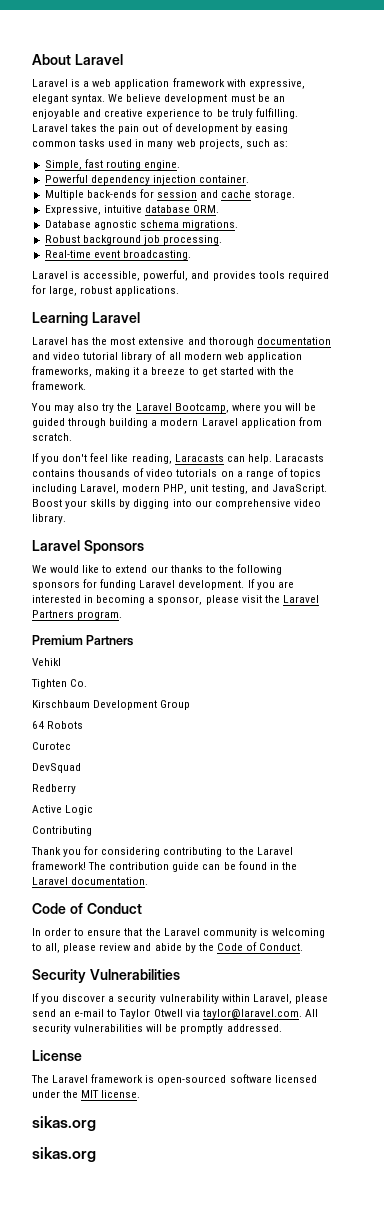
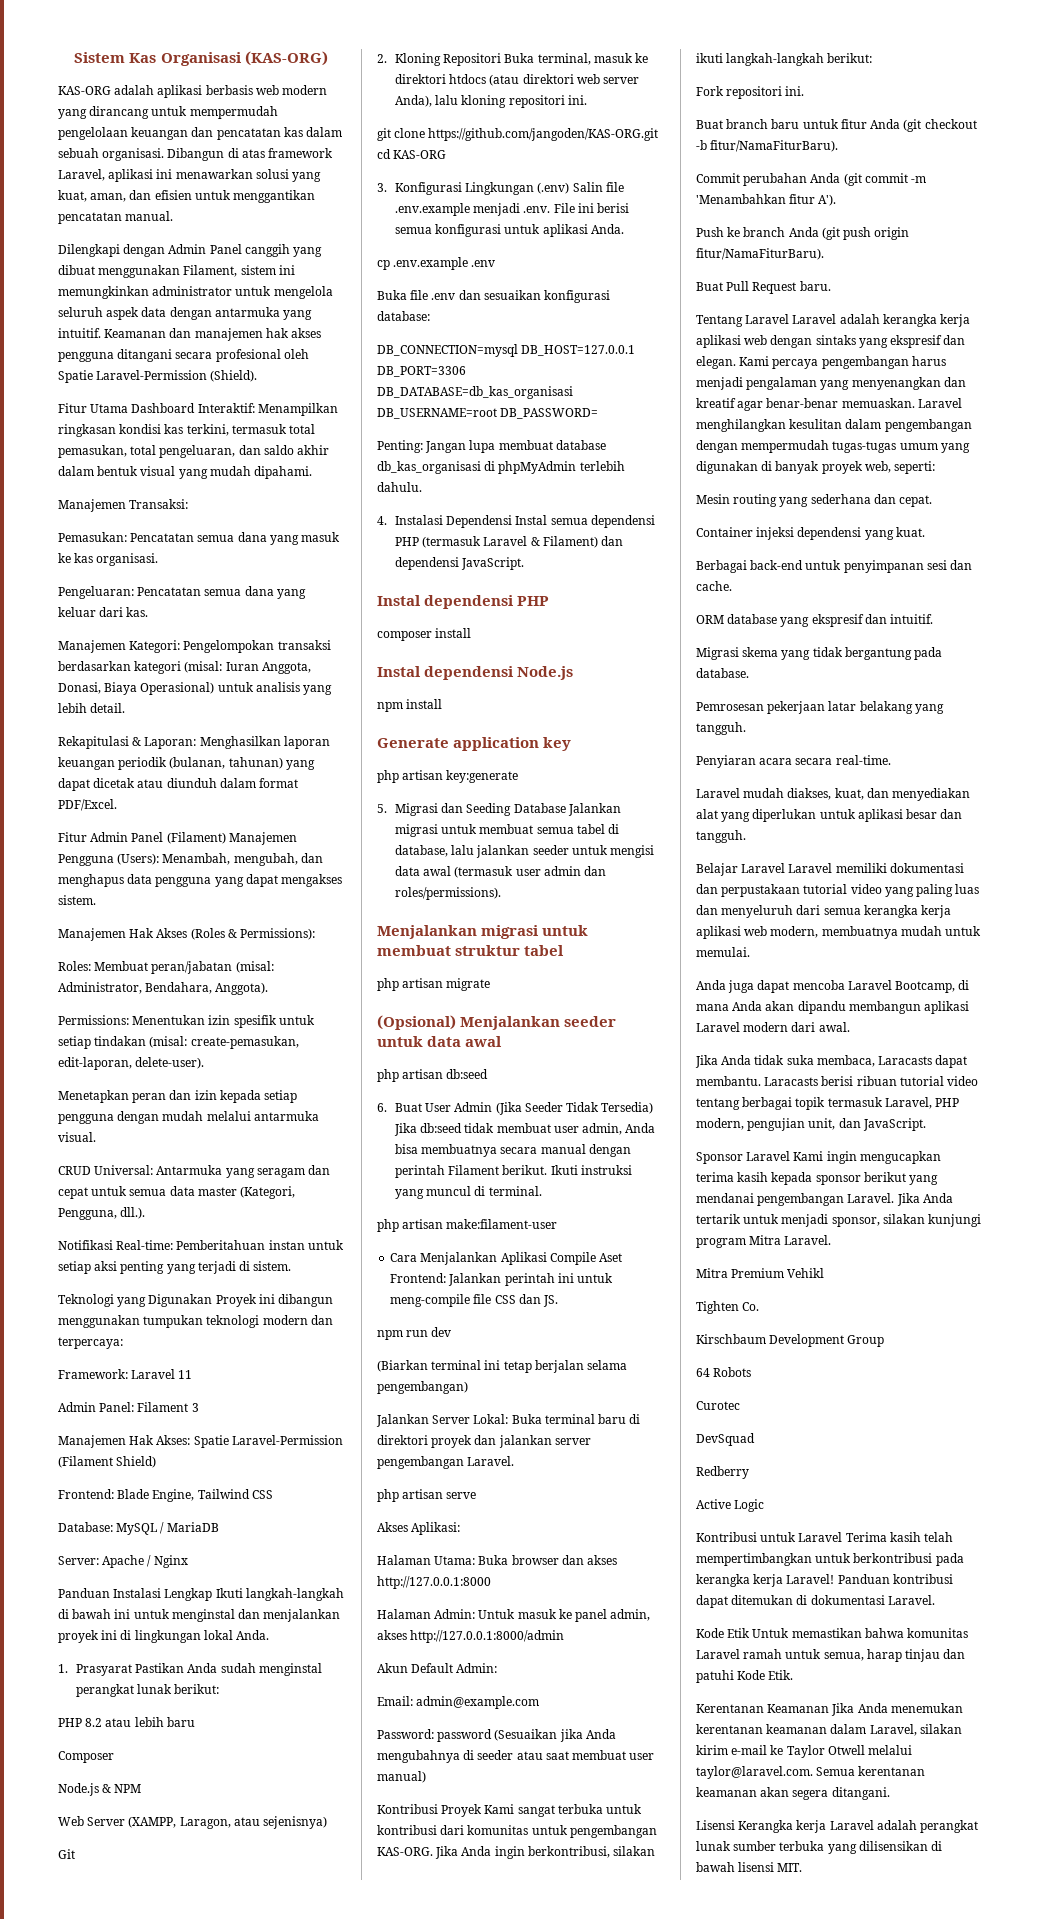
[32,54,123,65] [32,78,305,89] [32,94,285,104] [32,108,298,119] [32,123,288,134] [32,139,288,149] [44,159,180,170] [44,174,249,185] [44,189,296,200] [44,205,219,215] [44,220,238,230] [44,235,222,245] [44,250,191,260] [32,270,329,281] [32,285,180,296] [32,312,140,326] [32,337,331,347] [32,351,302,362] [32,366,294,377] [32,381,86,390] [31,403,317,413] [32,417,322,428] [32,433,72,441] [32,453,324,464] [32,468,321,479] [32,484,327,494] [32,499,321,509] [32,514,66,524] [32,540,144,554] [32,564,282,575] [32,579,294,590] [32,595,319,605] [32,610,123,620] [32,635,134,646] About Laravel // Laravel is a web application framework with expressive, elegant syntax. We believe development must be an enjoyable and creative experience to be truly fulfilling. Laravel takes the pain out of development by easing common tasks used in many web projects, such as: // Simple, fast routing engine. // Powerful dependency injection container. // Multiple back-ends for session and cache storage. // Expressive, intuitive database ORM. // Database agnostic schema migrations. // Robust background job processing. // Real-time event broadcasting. // Laravel is accessible, powerful, and provides tools required for large, robust applications. // Learning Laravel // Laravel has the most extensive and thorough documentation and video tutorial library of all modern web application frameworks, making it a breeze to get started with the framework. // You may also try the Laravel Bootcamp, where you will be guided through building a modern Laravel application from scratch. // If you don't feel like reading, Laracasts can help. Laracasts contains thousands of video tutorials on a range of topics including Laravel, modern PHP, unit testing, and JavaScript. Boost your skills by digging into our comprehensive video library. // Laravel Sponsors // We would like to extend our thanks to the following sponsors for funding Laravel development. If you are interested in becoming a sponsor, please visit the Laravel Partners program. // Premium Partners // -> [74,51,328,66] [58,85,328,98] [58,106,278,119] [58,127,343,140] [58,148,334,161] [58,169,322,182] [58,190,316,203] [58,211,174,224] [58,244,323,257] [58,265,295,278] [58,286,333,299] [58,307,313,320] [58,328,322,341] [58,349,309,362] [58,370,258,383] [58,403,338,416] [58,424,316,437] [58,445,330,458] [58,466,313,479] [58,499,189,512] [58,532,341,545] [58,553,159,566] [58,586,306,599] [58,607,149,617] [58,640,331,653] [58,661,311,674] [58,682,333,695] [58,703,126,713] [58,736,330,749] [58,757,315,770] [58,778,299,791] [58,799,117,811] [58,832,297,845] [58,853,323,866] [58,874,343,887] [58,895,96,905] [58,928,316,941] [58,961,274,974] [58,982,269,995] [58,1015,315,1028] [58,1036,299,1049] [58,1057,205,1070] [58,1090,298,1103] [58,1111,319,1124] [58,1132,96,1142] [58,1165,331,1178] [58,1186,296,1199] [58,1207,146,1220] [58,1240,344,1250] [58,1261,292,1274] [58,1294,334,1307] [58,1315,333,1328] [58,1337,123,1349] [58,1369,193,1379] [58,1402,199,1412] [58,1435,343,1448] [58,1456,157,1468] [58,1489,273,1502] [58,1522,219,1535] [58,1555,188,1568] [58,1588,344,1601] [58,1609,341,1622] [58,1630,270,1643] [58,1663,322,1676] [75,1684,220,1697] [58,1717,195,1727] [58,1751,114,1763] [58,1783,142,1796] [58,1816,328,1829] [58,1849,75,1859] [377,53,649,66] [394,74,640,86] [394,95,587,108] [377,128,659,141] [377,149,447,159] [377,182,624,195] [394,203,630,216] [394,224,624,237] [377,257,496,270] [377,290,611,303] [377,311,430,321] [377,344,636,357] [377,366,466,377] [377,386,573,399] [377,408,599,419] [377,440,606,453] [377,461,625,474] [377,482,422,492] [377,515,655,528] [394,536,624,548] [394,557,525,570] [377,595,550,609] [377,628,472,641] [377,666,574,680] [377,699,443,712] [377,737,572,751] [377,770,519,783] [377,803,621,816] [394,824,620,837] [394,845,655,858] [394,866,607,878] [394,887,501,900] [377,925,589,939] [377,945,565,956] [377,978,491,991] [377,1015,617,1030] [377,1036,503,1047] [377,1069,489,1082] [377,1102,654,1115] [393,1123,656,1136] [394,1144,631,1157] [394,1165,632,1178] [394,1186,542,1199] [377,1219,558,1232] [390,1252,623,1265] [390,1273,614,1286] [390,1294,559,1307] [377,1327,452,1340] [377,1360,628,1373] [377,1381,468,1394] [376,1414,641,1427] [377,1435,591,1448] [377,1456,515,1469] [377,1489,477,1502] [377,1522,461,1535] [377,1555,618,1565] [377,1576,491,1589] [377,1609,651,1622] [377,1630,565,1643] [377,1663,498,1673] [377,1696,540,1709] [377,1729,616,1742] [377,1750,655,1763] [377,1771,426,1783] [377,1804,643,1817] [377,1825,657,1838] [377,1846,656,1859] [696,53,873,66] [696,86,805,99] [696,119,977,132] [696,140,839,152] [696,173,927,186] [696,194,837,206] [696,227,910,240] [696,248,824,260] [696,281,831,294] [696,314,971,327] [696,335,966,348] [696,356,946,369] [696,377,966,390] [696,398,962,411] [696,419,972,432] [696,440,970,453] [696,461,936,474] [696,494,933,507] [696,527,925,540] [696,560,973,573] [696,581,732,591] [696,614,934,627] [696,647,943,660] [696,668,749,678] [696,701,944,714] [696,722,746,735] [696,755,891,768] [696,788,971,801] [696,809,963,822] [696,830,746,843] [696,863,964,876] [696,884,980,897] [696,905,952,918] [696,926,982,939] [696,947,750,957] [696,980,970,993] [696,1001,970,1014] [696,1022,850,1032] [695,1055,968,1068] [696,1076,979,1086] [696,1097,960,1110] [696,1118,926,1131] [696,1151,941,1164] [696,1172,939,1185] [696,1193,953,1206] [696,1214,982,1227] [696,1235,832,1248] [696,1268,785,1278] Sistem Kas Organisasi (KAS-ORG) // KAS-ORG adalah aplikasi berbasis web modern yang dirancang untuk mempermudah pengelolaan keuangan dan pencatatan kas dalam sebuah organisasi. Dibangun di atas framework Laravel, aplikasi ini menawarkan solusi yang kuat, aman, dan efisien untuk menggantikan pencatatan manual. // Dilengkapi dengan Admin Panel canggih yang dibuat menggunakan Filament, sistem ini memungkinkan administrator untuk mengelola seluruh aspek data dengan antarmuka yang intuitif. Keamanan dan manajemen hak akses pengguna ditangani secara profesional oleh Spatie Laravel-Permission (Shield). // Fitur Utama Dashboard Interaktif: Menampilkan ringkasan kondisi kas terkini, termasuk total pemasukan, total pengeluaran, dan saldo akhir dalam bentuk visual yang mudah dipahami. // Manajemen Transaksi: // Pemasukan: Pencatatan semua dana yang masuk ke kas organisasi. // Pengeluaran: Pencatatan semua dana yang keluar dari kas. // Manajemen Kategori: Pengelompokan transaksi berdasarkan kategori (misal: Iuran Anggota, Donasi, Biaya Operasional) untuk analisis yang lebih detail. // Rekapitulasi & Laporan: Menghasilkan laporan keuangan periodik (bulanan, tahunan) yang dapat dicetak atau diunduh dalam format PDF/Excel. // Fitur Admin Panel (Filament) Manajemen Pengguna (Users): Menambah, mengubah, dan menghapus data pengguna yang dapat mengakses sistem. // Manajemen Hak Akses (Roles & Permissions): // Roles: Membuat peran/jabatan (misal: Administrator, Bendahara, Anggota). // Permissions: Menentukan izin spesifik untuk setiap tindakan (misal: create-pemasukan, edit-laporan, delete-user). // Menetapkan peran dan izin kepada setiap pengguna dengan mudah melalui antarmuka visual. // CRUD Universal: Antarmuka yang seragam dan cepat untuk semua data master (Kategori, Pengguna, dll.). // Notifikasi Real-time: Pemberitahuan instan untuk setiap aksi penting yang terjadi di sistem. // Teknologi yang Digunakan Proyek ini dibangun menggunakan tumpukan teknologi modern dan terpercaya: // Framework: Laravel 11 // Admin Panel: Filament 3 // Manajemen Hak Akses: Spatie Laravel-Permission (Filament Shield) // Frontend: Blade Engine, Tailwind CSS // Database: MySQL / MariaDB // Server: Apache / Nginx // Panduan Instalasi Lengkap Ikuti langkah-langkah di bawah ini untuk menginstal dan menjalankan proyek ini di lingkungan lokal Anda. // 1. Prasyarat Pastikan Anda sudah menginstal perangkat lunak berikut: // PHP 8.2 atau lebih baru // Composer // Node.js & NPM // Web Server (XAMPP, Laragon, atau sejenisnya) // Git // 2. Kloning Repositori Buka terminal, masuk ke direktori htdocs (atau direktori web server Anda), lalu kloning repositori ini. // git clone https://github.com/jangoden/KAS-ORG.git cd KAS-ORG // 3. Konfigurasi Lingkungan (.env) Salin file .env.example menjadi .env. File ini berisi semua konfigurasi untuk aplikasi Anda. // cp .env.example .env // Buka file .env dan sesuaikan konfigurasi database: // DB_CONNECTION=mysql DB_HOST=127.0.0.1 DB_PORT=3306 DB_DATABASE=db_kas_organisasi DB_USERNAME=root DB_PASSWORD= // Penting: Jangan lupa membuat database db_kas_organisasi di phpMyAdmin terlebih dahulu. // 4. Instalasi Dependensi Instal semua dependensi PHP (termasuk Laravel & Filament) dan dependensi JavaScript. // Instal dependensi PHP // composer install // Instal dependensi Node.js // npm install // Generate application key // php artisan key:generate // 5. Migrasi dan Seeding Database Jalankan migrasi untuk membuat semua tabel di database, lalu jalankan seeder untuk mengisi data awal (termasuk user admin dan roles/permissions). // Menjalankan migrasi untuk membuat struktur tabel // php artisan migrate // (Opsional) Menjalankan seeder untuk data awal // php artisan db:seed // 6. Buat User Admin (Jika Seeder Tidak Tersedia) Jika db:seed tidak membuat user admin, Anda bisa membuatnya secara manual dengan perintah Filament berikut. Ikuti instruksi yang muncul di terminal. // php artisan make:filament-user // Cara Menjalankan Aplikasi Compile Aset Frontend: Jalankan perintah ini untuk meng-compile file CSS dan JS. // npm run dev // (Biarkan terminal ini tetap berjalan selama pengembangan) // Jalankan Server Lokal: Buka terminal baru di direktori proyek dan jalankan server pengembangan Laravel. // php artisan serve // Akses Aplikasi: // Halaman Utama: Buka browser dan akses http://127.0.0.1:8000 // Halaman Admin: Untuk masuk ke panel admin, akses http://127.0.0.1:8000/admin // Akun Default Admin: // Email: admin@example.com // Password: password (Sesuaikan jika Anda mengubahnya di seeder atau saat membuat user manual) // Kontribusi Proyek Kami sangat terbuka untuk kontribusi dari komunitas untuk pengembangan KAS-ORG. Jika Anda ingin berkontribusi, silakan ikuti langkah-langkah berikut: // Fork repositori ini. // Buat branch baru untuk fitur Anda (git checkout -b fitur/NamaFiturBaru). // Commit perubahan Anda (git commit -m 'Menambahkan fitur A'). // Push ke branch Anda (git push origin fitur/NamaFiturBaru). // Buat Pull Request baru. // Tentang Laravel Laravel adalah kerangka kerja aplikasi web dengan sintaks yang ekspresif dan elegan. Kami percaya pengembangan harus menjadi pengalaman yang menyenangkan dan kreatif agar benar-benar memuaskan. Laravel menghilangkan kesulitan dalam pengembangan dengan mempermudah tugas-tugas umum yang digunakan di banyak proyek web, seperti: // Mesin routing yang sederhana dan cepat. // Container injeksi dependensi yang kuat. // Berbagai back-end untuk penyimpanan sesi dan cache. // ORM database yang ekspresif dan intuitif. // Migrasi skema yang tidak bergantung pada database. // Pemrosesan pekerjaan latar belakang yang tangguh. // Penyiaran acara secara real-time. // Laravel mudah diakses, kuat, dan menyediakan alat yang diperlukan untuk aplikasi besar dan tangguh. // Belajar Laravel Laravel memiliki dokumentasi dan perpustakaan tutorial video yang paling luas dan menyeluruh dari semua kerangka kerja aplikasi web modern, membuatnya mudah untuk memulai. // Anda juga dapat mencoba Laravel Bootcamp, di mana Anda akan dipandu membangun aplikasi Laravel modern dari awal. // Jika Anda tidak suka membaca, Laracasts dapat membantu. Laracasts berisi ribuan tutorial video tentang berbagai topik termasuk Laravel, PHP modern, pengujian unit, dan JavaScript. // Sponsor Laravel Kami ingin mengucapkan terima kasih kepada sponsor berikut yang mendanai pengembangan Laravel. Jika Anda tertarik untuk menjadi sponsor, silakan kunjungi program Mitra Laravel. // Mitra Premium
[32,826,92,836] [31,846,293,857] [32,861,297,872] [32,877,149,885] [32,903,142,914] [32,928,325,938] [32,942,304,953] [32,969,180,983] [32,993,328,1004] [32,1009,318,1019] [32,1024,282,1034] [32,1050,82,1061] [31,1074,317,1085] [32,1090,141,1098] [32,1116,96,1131] [32,1147,96,1162] Contributing // Thank you for considering contributing to the Laravel framework! The contribution guide can be found in the Laravel documentation. // Code of Conduct // In order to ensure that the Laravel community is welcoming to all, please review and abide by the Code of Conduct. // Security Vulnerabilities // If you discover a security vulnerability within Laravel, please send an e-mail to Taylor Otwell via taylor@laravel.com. All security vulnerabilities will be promptly addressed. // License // The Laravel framework is open-sourced software licensed under the MIT license. // sikas.org // sikas.org -> [696,1532,954,1542] [696,1553,964,1566] [696,1574,953,1587] [696,1595,935,1608] [696,1628,969,1638] [696,1649,966,1662] [696,1670,794,1683] [696,1703,963,1716] [696,1724,962,1736] [696,1745,913,1758] [696,1766,926,1779] [696,1787,890,1800] [696,1820,979,1833] [696,1841,943,1854] [696,1862,803,1872] Kontribusi untuk Laravel Terima kasih telah mempertimbangkan untuk berkontribusi pada kerangka kerja Laravel! Panduan kontribusi dapat ditemukan di dokumentasi Laravel. // Kode Etik Untuk memastikan bahwa komunitas Laravel ramah untuk semua, harap tinjau dan patuhi Kode Etik. // Kerentanan Keamanan Jika Anda menemukan kerentanan keamanan dalam Laravel, silakan kirim e-mail ke Taylor Otwell melalui taylor@laravel.com. Semua kerentanan keamanan akan segera ditangani. // Lisensi Kerangka kerja Laravel adalah perangkat lunak sumber terbuka yang dilisensikan di bawah lisensi MIT.

